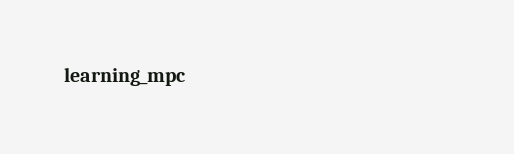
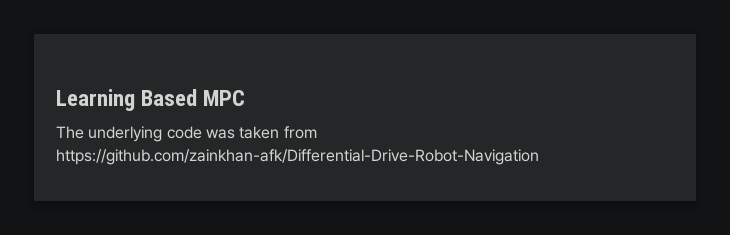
[64,67,185,86] learning_mpc -> [56,89,246,111] [56,126,317,142] [56,149,539,165] Learning Based MPC // The underlying code was taken from https://github.com/zainkhan-afk/Differential-Drive-Robot-Navigation

